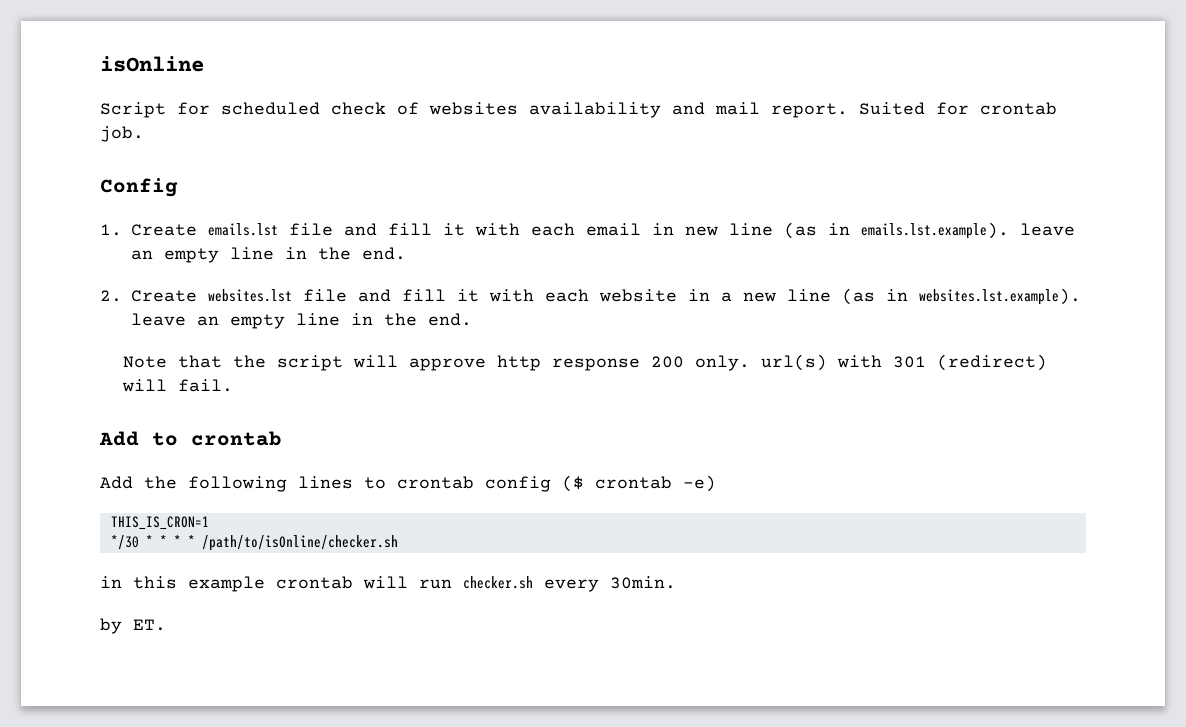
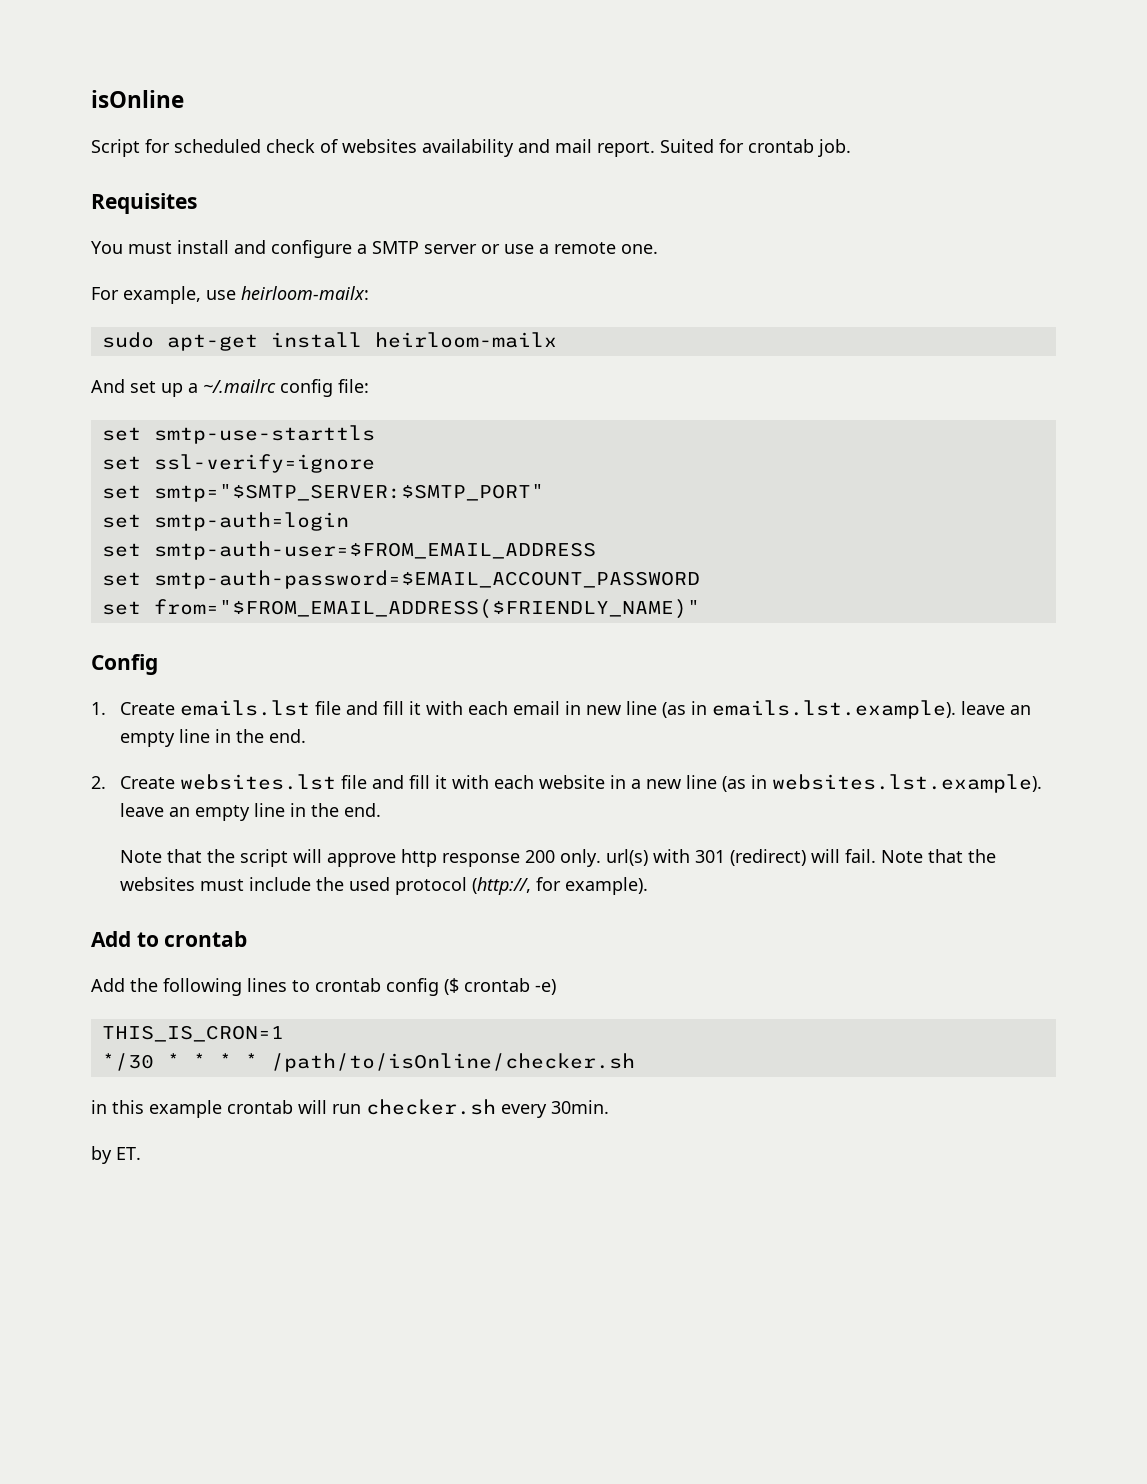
(144, 134) none -> [91,193,197,214] [91,240,658,258] [91,286,369,304] [101,332,557,351] [91,379,369,397] [101,425,375,444] [101,454,375,473] [101,484,544,502] [101,512,349,531] [101,541,596,560] [101,570,700,589] [101,599,700,619] // Requisites // You must install and configure a SMTP server or use a remote one. // For example, use heirloom-mailx: // sudo apt-get install heirloom-mailx // And set up a ~/.mailrc config file: // set smtp-use-starttls // set ssl-verify=ignore // set smtp="$SMTP_SERVER:$SMTP_PORT" // set smtp-auth=login // set smtp-auth-user=$FROM_EMAIL_ADDRESS // set smtp-auth-password=$EMAIL_ACCOUNT_PASSWORD // set from="$FROM_EMAIL_ADDRESS($FRIENDLY_NAME)"
(234, 385) none -> [880,849,996,863] [119,877,648,895] Note that the websites must include the used protocol (http://, for example).

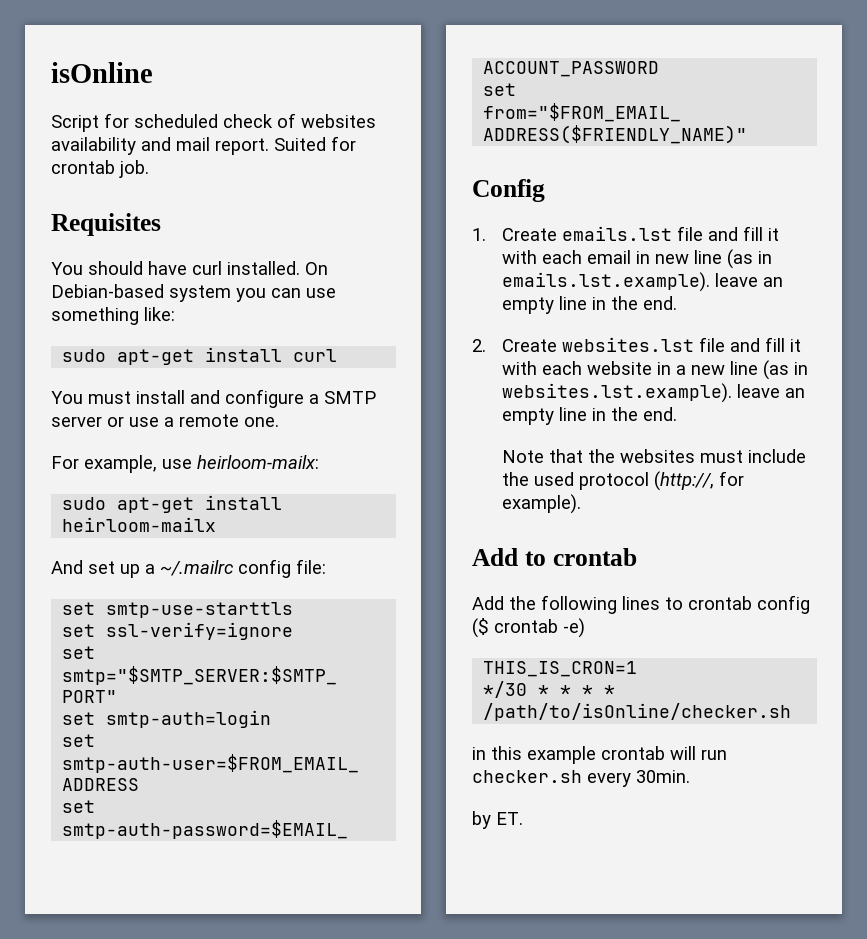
(197, 203) none -> [51,261,328,275] [51,284,336,302] [51,307,175,325] [62,347,338,365] // You should have curl installed. On Debian-based system you can use something like: // sudo apt-get install curl
[239,849,996,867] script will approve http response 200 only. url(s) with 301 (redirect) will fail. Note that the -> (616, 456) none

